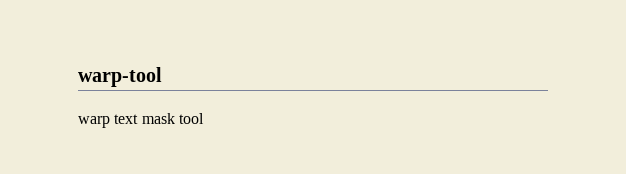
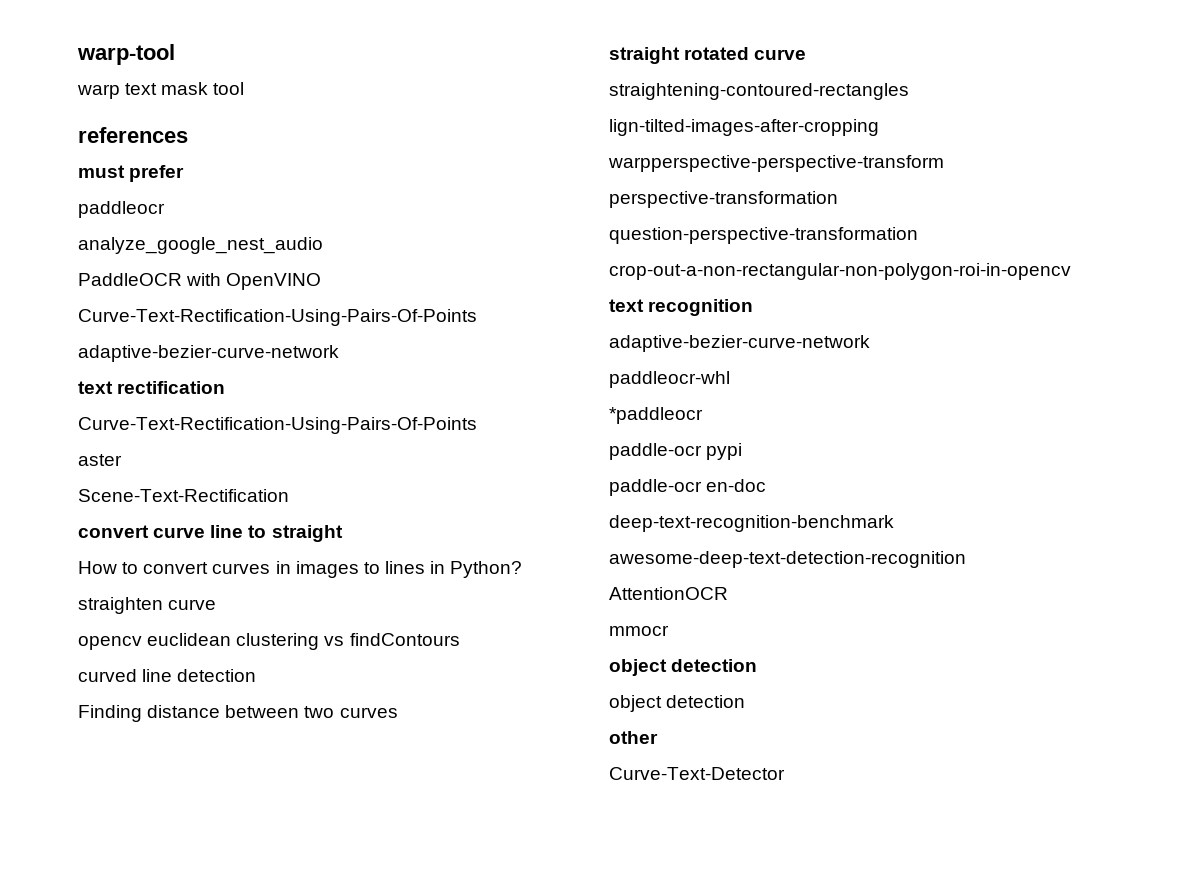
(204, 118) none -> [78,127,188,143] [78,165,185,182] [78,201,165,218] [78,237,323,254] [78,273,322,290] [78,309,477,326] [78,345,339,362] [78,381,226,394] [78,417,477,434] [78,454,122,466] [78,489,289,502] [78,525,343,542] [78,561,523,578] [78,597,217,614] [78,633,460,650] [78,669,257,682] [78,705,398,722] [609,47,807,64] [609,83,909,100] [609,119,879,136] [608,155,944,172] [609,191,838,208] [609,227,918,244] [609,263,1071,280] [609,299,754,316] [609,335,870,352] [609,371,730,388] [609,407,703,424] [609,443,743,460] [609,479,767,496] [609,515,894,532] [609,551,966,568] [609,587,728,600] [609,625,669,636] [609,659,758,676] [609,695,746,712] [609,731,658,744] [609,767,785,780] // references // must prefer // paddleocr // analyze_google_nest_audio // PaddleOCR with OpenVINO // Curve-Text-Rectification-Using-Pairs-Of-Points // adaptive-bezier-curve-network // text rectification // Curve-Text-Rectification-Using-Pairs-Of-Points // aster // Scene-Text-Rectification // convert curve line to straight // How to convert curves in images to lines in Python? // straighten curve // opencv euclidean clustering vs findContours // curved line detection // Finding distance between two curves // straight rotated curve // straightening-contoured-rectangles // lign-tilted-images-after-cropping // warpperspective-perspective-transform // perspective-transformation // question-perspective-transformation // crop-out-a-non-rectangular-non-polygon-roi-in-opencv // text recognition // adaptive-bezier-curve-network // paddleocr-whl // *paddleocr // paddle-ocr pypi // paddle-ocr en-doc // deep-text-recognition-benchmark // awesome-deep-text-detection-recognition // AttentionOCR // mmocr // object detection // object detection // other // Curve-Text-Detector

